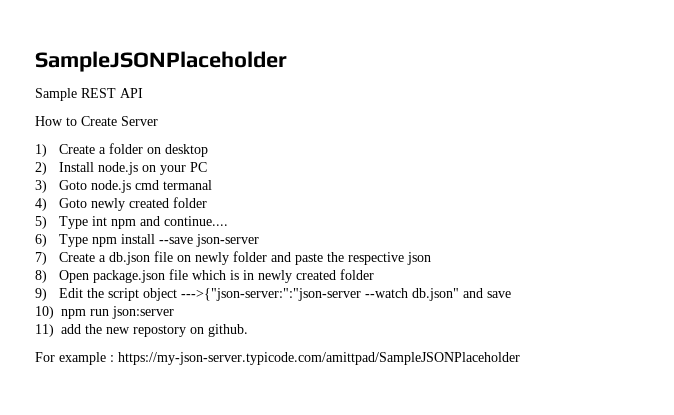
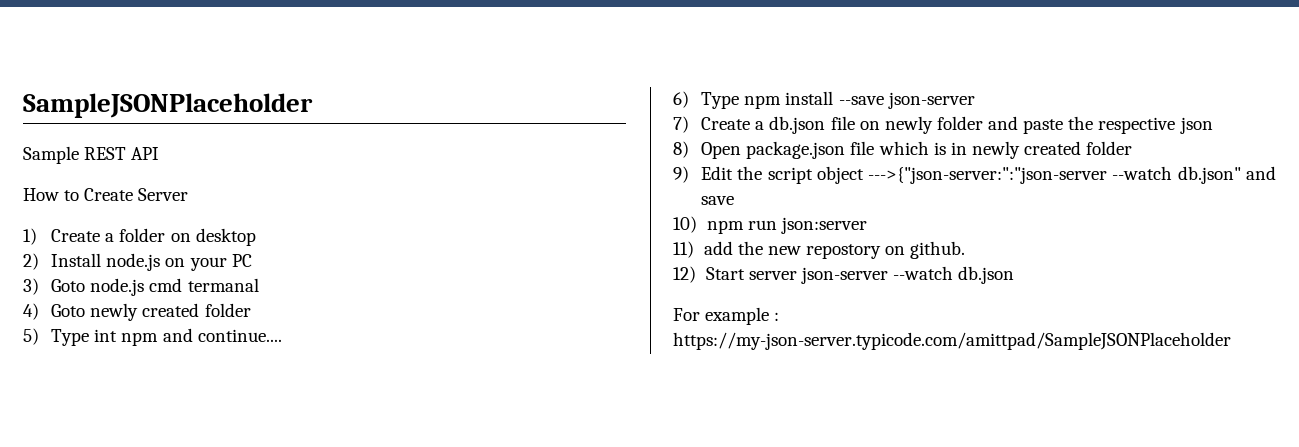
(248, 330) none -> [673,266,1015,284] // 12) Start server json-server --watch db.json

